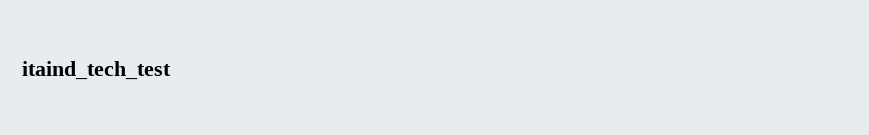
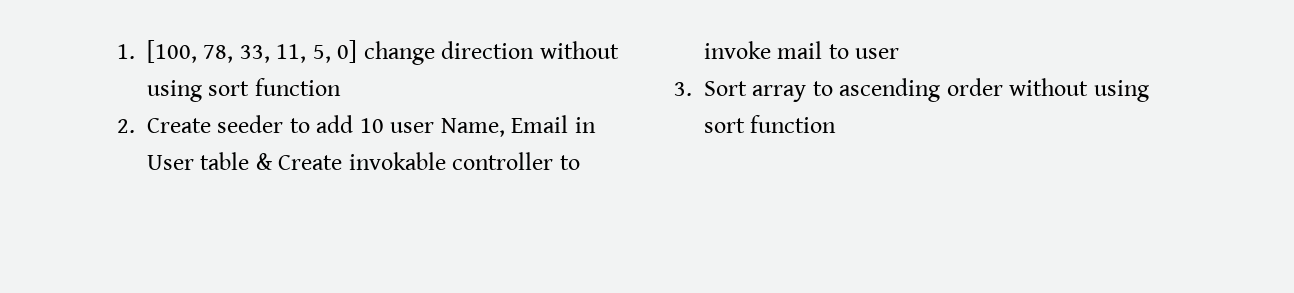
[22,61,171,80] itaind_tech_test -> [117,40,619,65] [147,78,341,102] [117,115,596,137] [147,152,580,170] [704,41,900,59] [674,78,1149,102] [704,115,837,133] 1. [100, 78, 33, 11, 5, 0] change direction without using sort function // 2. Create seeder to add 10 user Name, Email in User table & Create invokable controller to invoke mail to user // 3. Sort array to ascending order without using sort function

